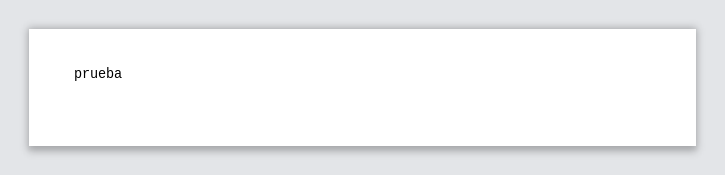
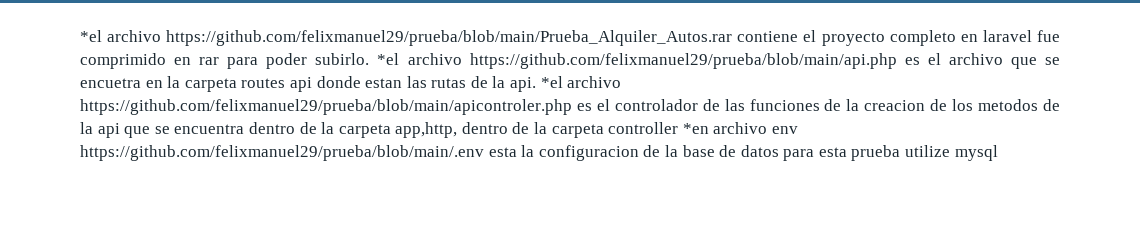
[74,67,122,81] prueba -> [80,30,1060,46] [80,53,1061,69] [80,76,622,92] [80,99,1060,115] [80,122,799,138] [80,145,998,161] *el archivo https://github.com/felixmanuel29/prueba/blob/main/Prueba_Alquiler_Autos.rar contiene el proyecto completo en laravel fue comprimido en rar para poder subirlo. *el archivo https://github.com/felixmanuel29/prueba/blob/main/api.php es el archivo que se encuetra en la carpeta routes api donde estan las rutas de la api. *el archivo https://github.com/felixmanuel29/prueba/blob/main/apicontroler.php es el controlador de las funciones de la creacion de los metodos de la api que se encuentra dentro de la carpeta app,http, dentro de la carpeta controller *en archivo env https://github.com/felixmanuel29/prueba/blob/main/.env esta la configuracion de la base de datos para esta prueba utilize mysql

